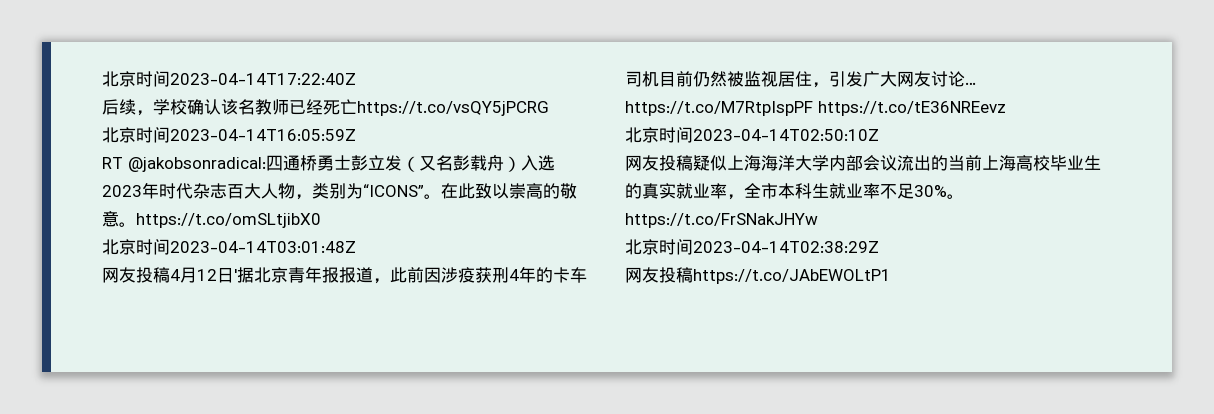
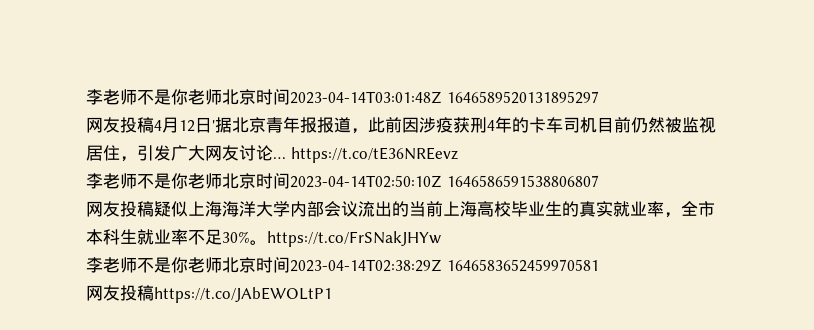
[102,71,356,87] [102,99,549,116] [102,127,356,143] [102,154,555,172] [102,182,577,200] [102,211,321,228] 北京时间2023-04-14T17:22:40Z // 后续，学校确认该名教师已经死亡https://t.co/vsQY5jPCRG // 北京时间2023-04-14T16:05:59Z // RT @jakobsonradical:四通桥勇士彭立发（又名彭载舟）入选2023年时代杂志百大人物，类别为“ICONS”。在此致以崇高的敬意。https://t.co/omSLtjibX0 // -> [86,89,222,105] 李老师不是你老师
(356, 247) none -> [446,91,599,104] 1646589520131895297
[625,101,813,116] https://t.co/M7RtpIspPF -> (286, 158) none
(1006, 108) none -> [86,173,222,189] 李老师不是你老师
(879, 135) none -> [446,175,599,187] 1646586591538806807
(818, 220) none -> [86,257,222,273] 李老师不是你老师
(879, 247) none -> [446,259,599,272] 1646583652459970581

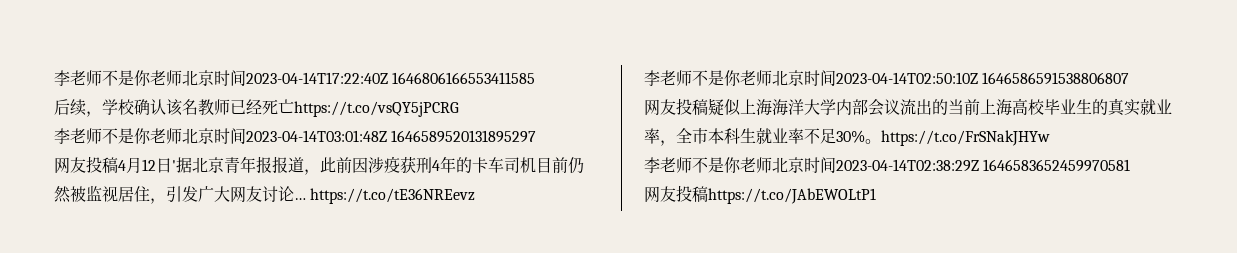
[86,89,290,105] 李老师不是你老师北京时间 -> [54,70,536,86] [54,99,459,117] [54,128,246,144] 李老师不是你老师北京时间2023-04-14T17:22:40Z 1646806166553411585 // 后续，学校确认该名教师已经死亡https://t.co/vsQY5jPCRG // 李老师不是你老师北京时间

